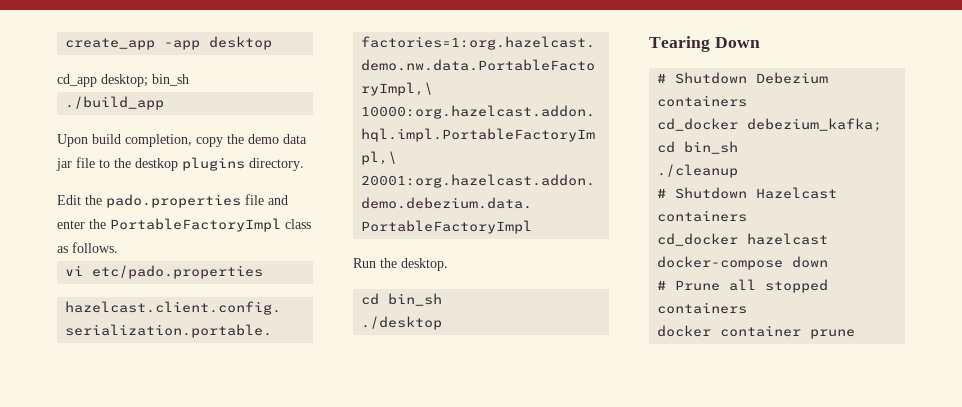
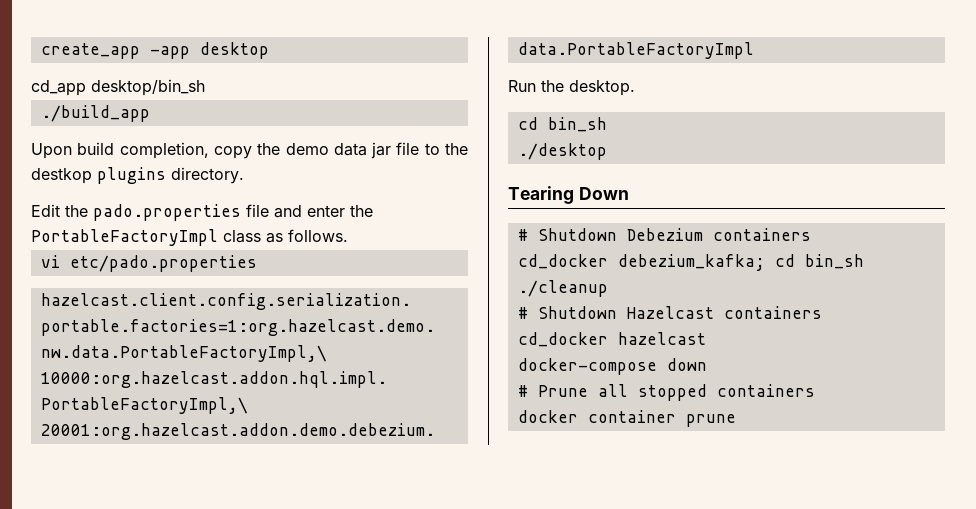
[101,74,189,87] desktop; bin_sh -> [91,79,205,96] desktop/bin_sh

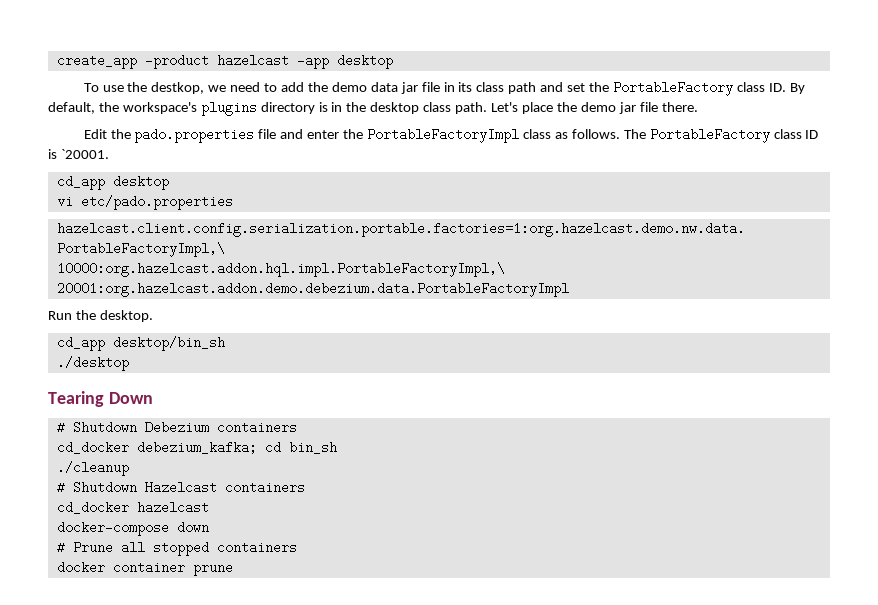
(140, 51) none -> [144,54,289,69] -product hazelcast
[31,79,205,96] [40,105,150,122] [31,142,252,159] cd_app desktop/bin_sh // ./build_app // Upon build completion, copy -> [83,82,305,94] To use the destkop, we need to add
[424,143,469,155] [31,167,244,184] to the destkop plugins directory. -> [443,81,805,96] [48,102,698,116] in its class path and set the PortableFactory class ID. By default, the workspace's plugins directory is in the desktop class path. Let's place the demo jar file there.
(348, 235) none -> [623,128,819,143] [48,149,109,159] [56,175,169,190] The PortableFactory class ID is `20001. // cd_app desktop
[517,117,607,132] cd bin_sh -> [56,336,225,351] cd_app desktop/bin_sh

